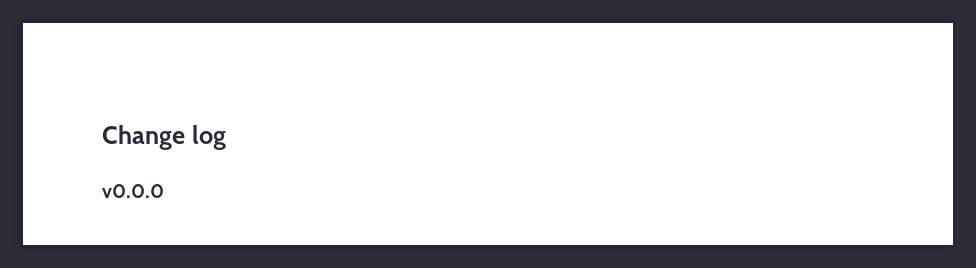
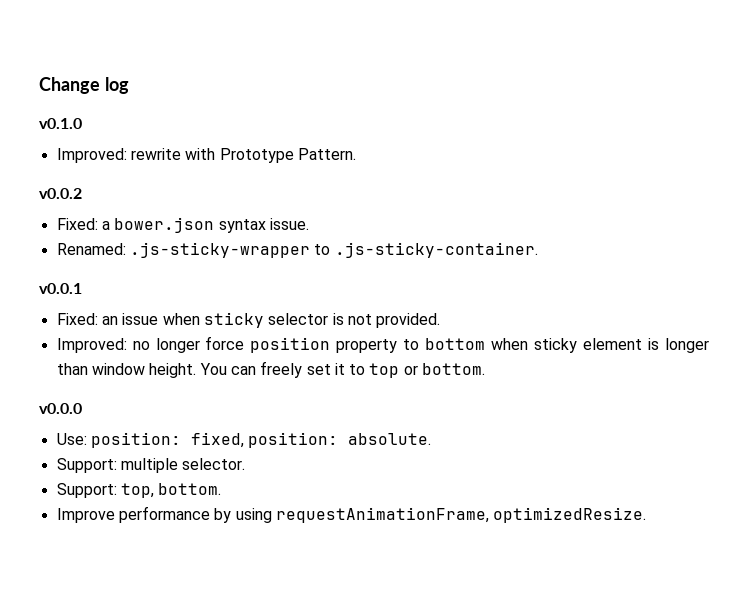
[102,184,164,198] v0.0.0 -> [39,118,82,129] [56,148,356,163] [39,188,82,199] [56,217,309,233] [56,242,538,258] [39,283,82,294] [56,312,441,328] [56,336,709,353] [56,361,486,378] [39,403,82,414] [56,432,432,448] [56,458,246,473] [56,483,222,498] [56,506,647,523] v0.1.0 // Improved: rewrite with Prototype Pattern. // v0.0.2 // Fixed: a bower.json syntax issue. // Renamed: .js-sticky-wrapper to .js-sticky-container. // v0.0.1 // Fixed: an issue when sticky selector is not provided. // Improved: no longer force position property to bottom when sticky element is longer than window height. You can freely set it to top or bottom. // v0.0.0 // Use: position: fixed, position: absolute. // Support: multiple selector. // Support: top, bottom. // Improve performance by using requestAnimationFrame, optimizedResize.

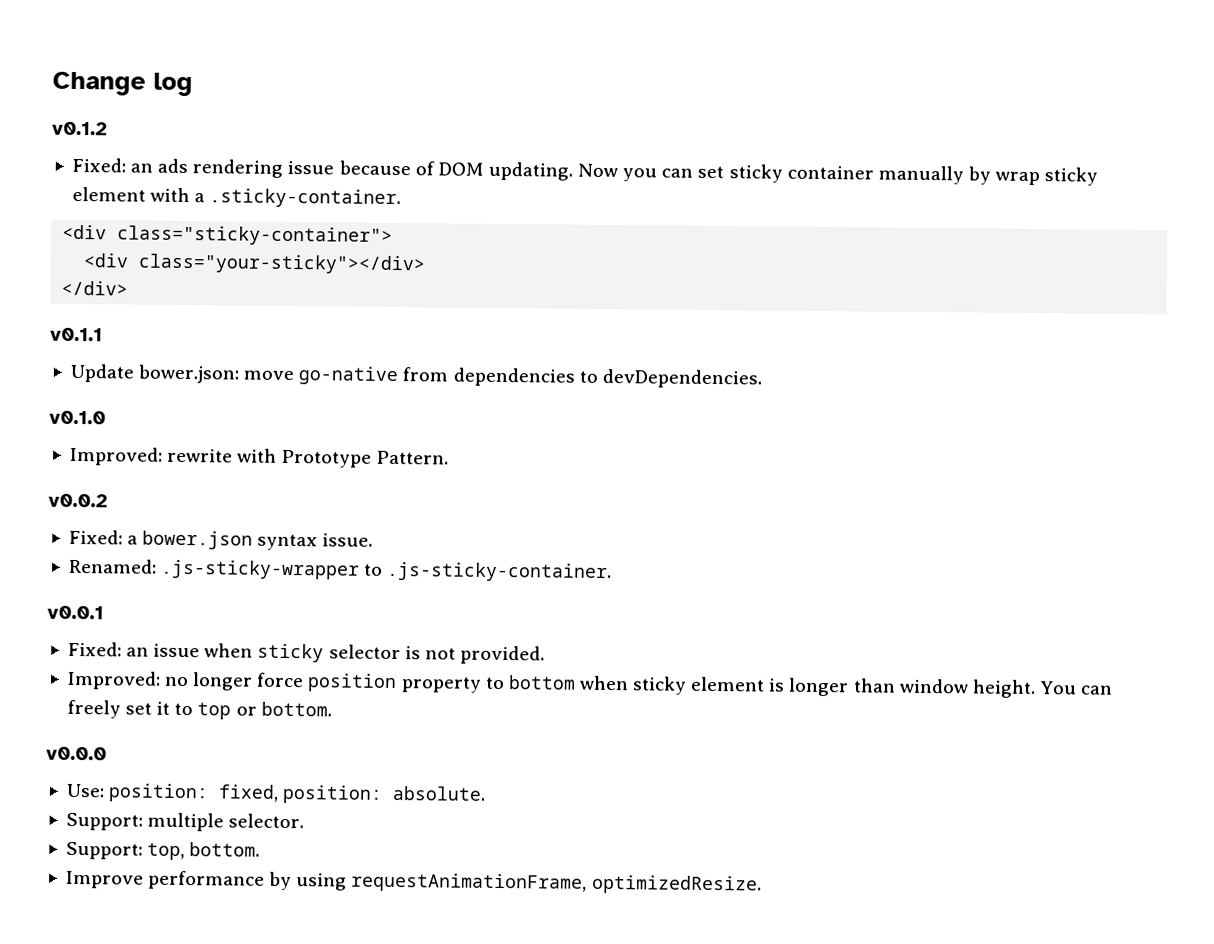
(129, 85) none -> [52,121,108,136] [71,157,1099,186] [71,186,402,209] [62,224,394,246] [83,253,427,275] [61,280,129,296] [50,327,103,342] [69,363,762,389] // v0.1.2 // Fixed: an ads rendering issue because of DOM updating. Now you can set sticky container manually by wrap sticky element with a .sticky-container. // <div class="sticky-container"> // <div class="your-sticky"></div> // </div> // v0.1.1 // Update bower.json: move go-native from dependencies to devDependencies.

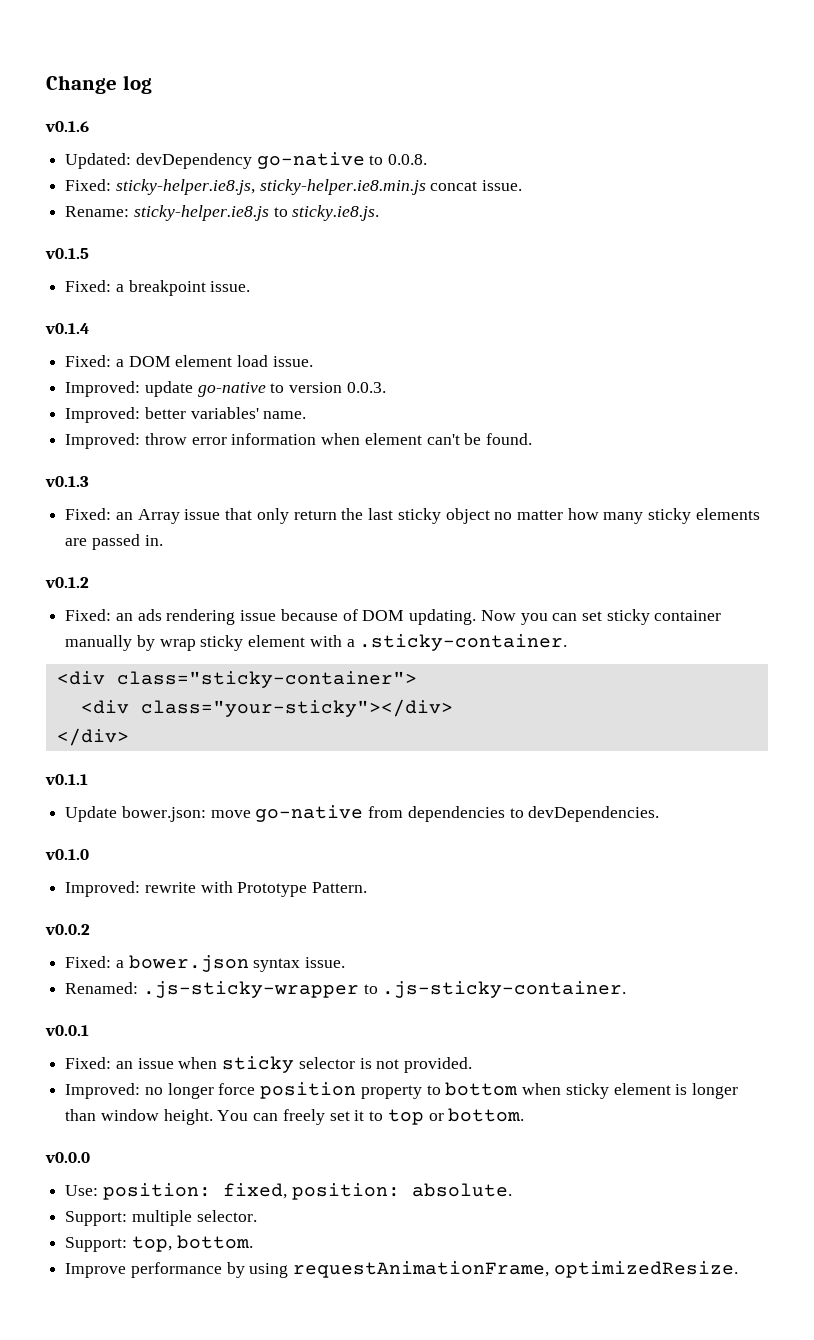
(193, 84) none -> [45,121,89,132] [65,152,428,169] [65,179,523,195] [65,205,380,221] [45,248,89,259] [65,280,251,296] [45,323,89,334] [65,355,313,367] [65,381,386,397] [65,407,307,423] [65,433,533,449] [45,476,89,487] [65,508,760,524] [65,534,163,550] // v0.1.6 // Updated: devDependency go-native to 0.0.8. // Fixed: sticky-helper.ie8.js, sticky-helper.ie8.min.js concat issue. // Rename: sticky-helper.ie8.js to sticky.ie8.js. // v0.1.5 // Fixed: a breakpoint issue. // v0.1.4 // Fixed: a DOM element load issue. // Improved: update go-native to version 0.0.3. // Improved: better variables' name. // Improved: throw error information when element can't be found. // v0.1.3 // Fixed: an Array issue that only return the last sticky object no matter how many sticky elements are passed in.

